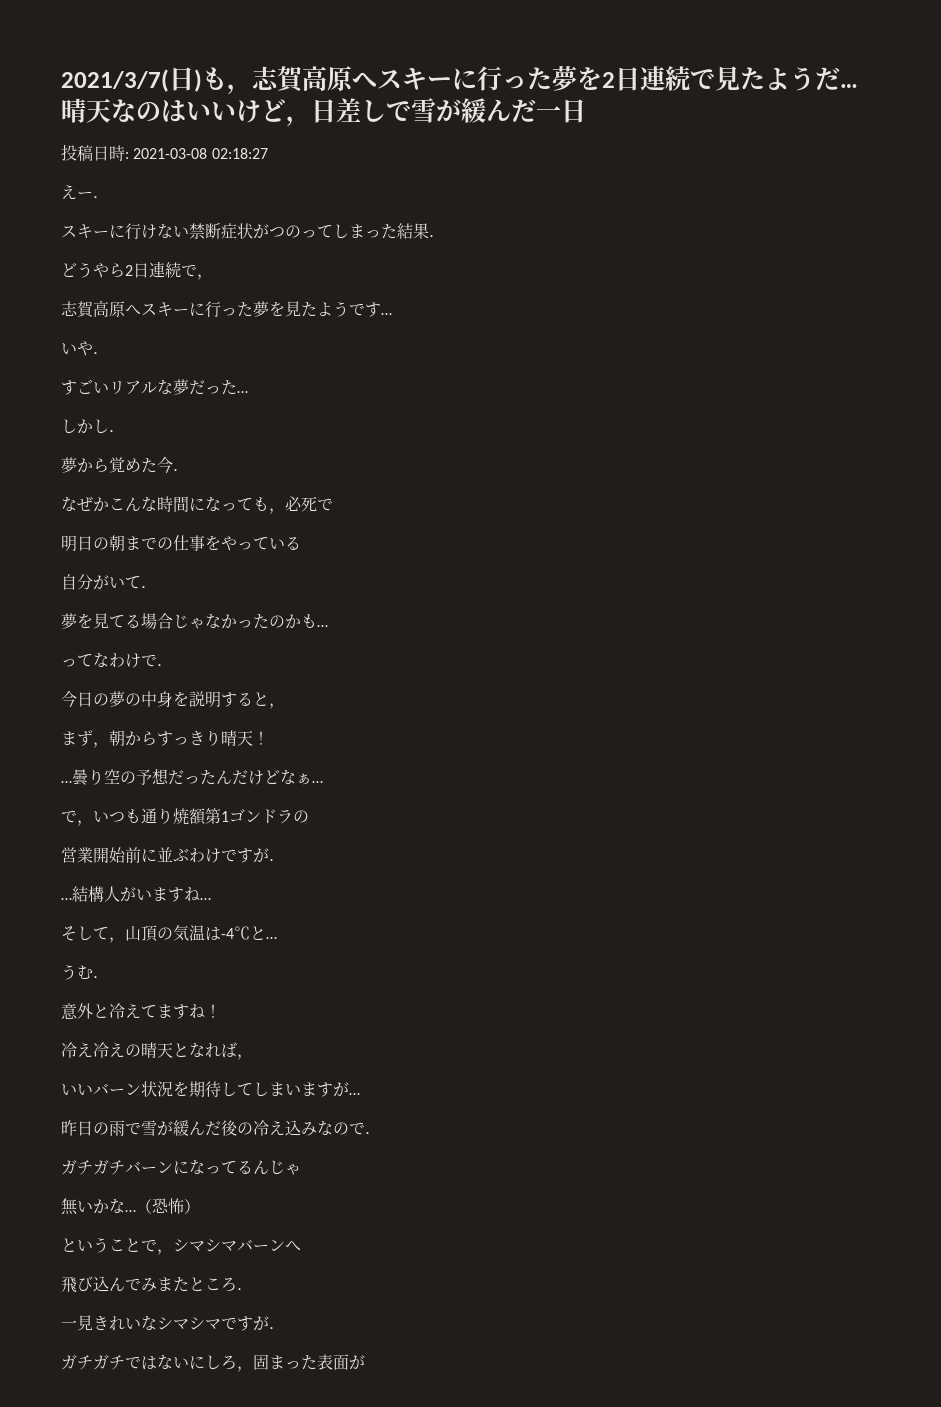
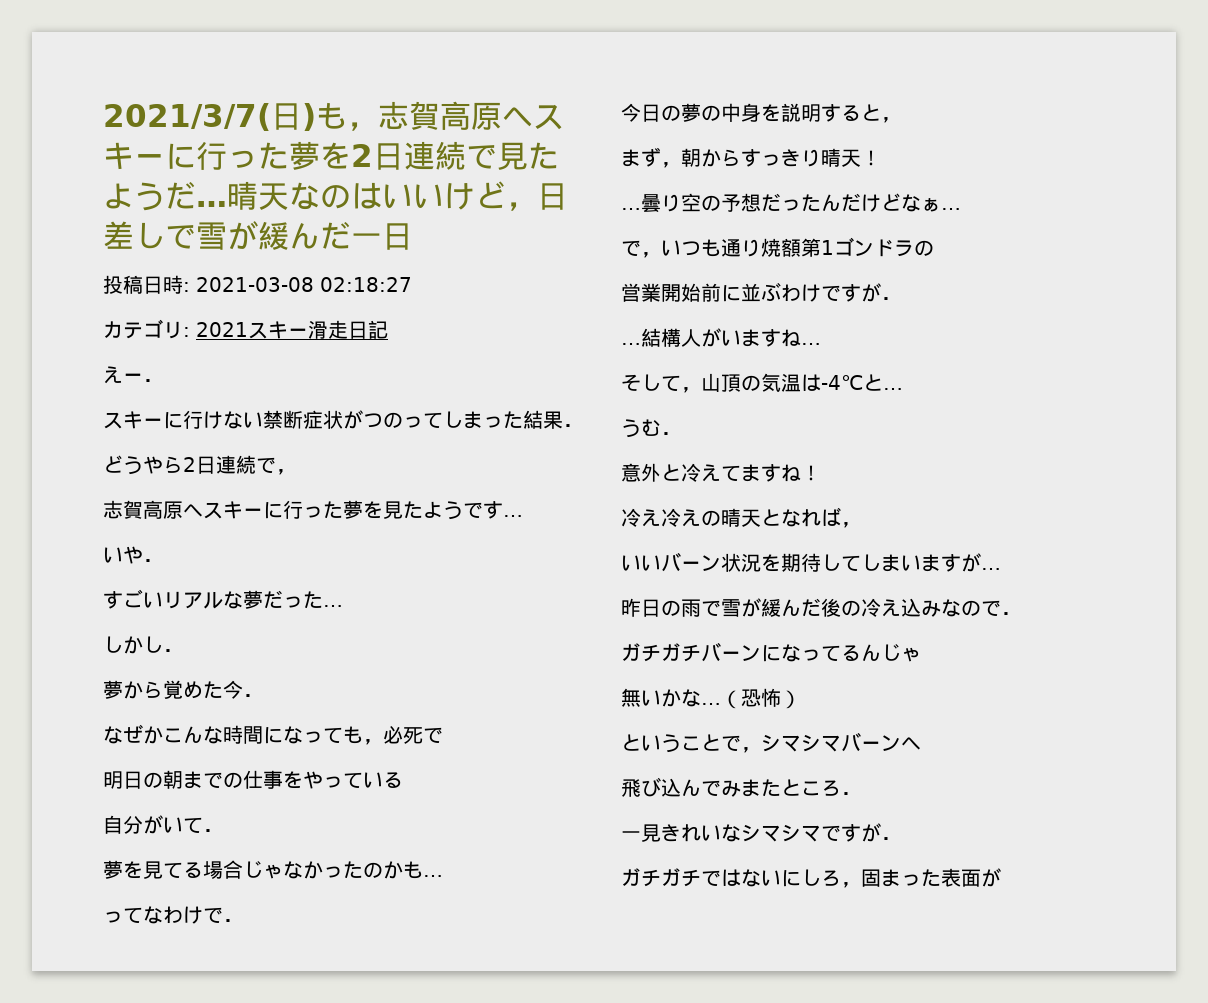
(268, 153) none -> [103,319,388,339] // カテゴリ: 2021スキー滑走日記

